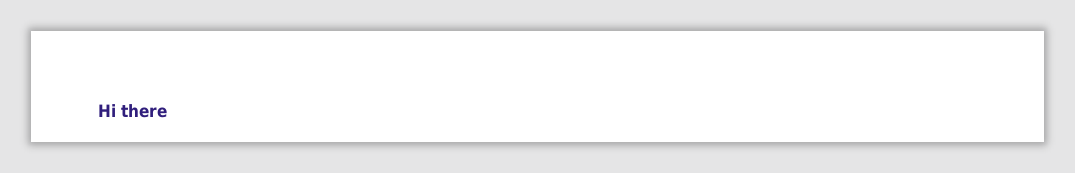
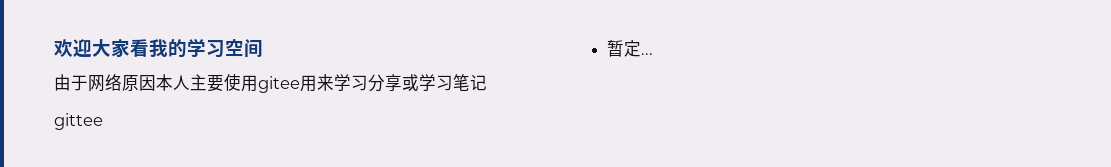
[98,104,167,118] Hi there -> [54,38,263,58] [54,74,487,93] [54,113,103,130] [607,40,654,57] 欢迎大家看我的学习空间 // 由于网络原因本人主要使用gitee用来学习分享或学习笔记 // gittee // 暂定...

